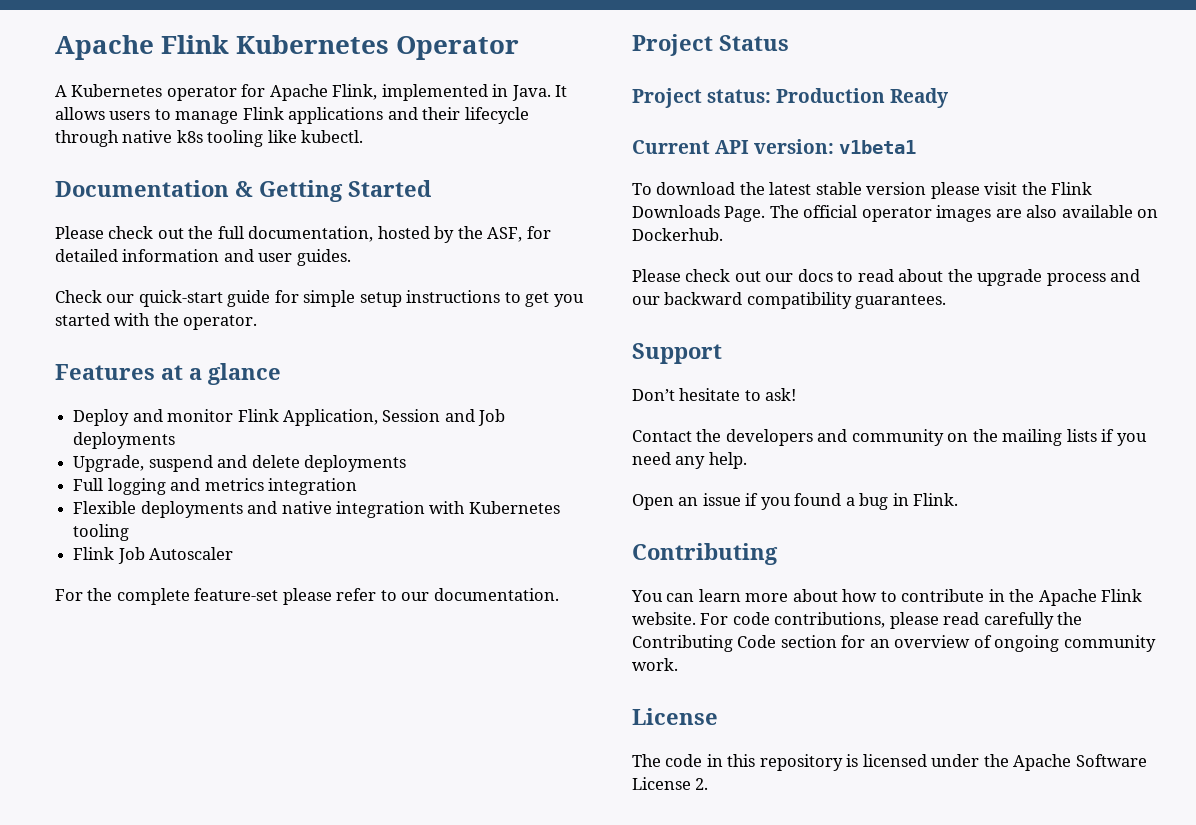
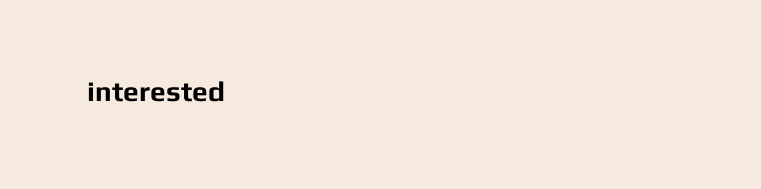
[55,35,520,60] [55,84,568,101] [55,107,529,124] [55,130,364,147] [55,180,431,202] [55,226,551,243] [55,249,351,266] [55,290,584,307] [55,313,258,330] [55,363,281,385] [73,409,506,426] [73,432,176,449] [73,455,406,472] [73,478,357,495] [73,501,560,518] [73,524,130,541] [73,547,234,564] [55,588,559,605] [632,34,789,56] [632,88,949,108] [632,139,917,154] [632,182,1093,199] [632,205,1159,222] [632,228,723,241] [632,269,1141,286] [632,292,947,309] [632,343,722,364] [632,388,797,401] [632,429,1147,446] [632,452,747,469] [632,493,959,510] [632,543,778,565] [631,589,1143,606] [632,612,1083,629] [632,635,1156,652] [632,658,678,671] [632,708,718,725] [632,754,1147,771] [632,777,709,790] Apache Flink Kubernetes Operator // A Kubernetes operator for Apache Flink, implemented in Java. It allows users to manage Flink applications and their lifecycle through native k8s tooling like kubectl. // Documentation & Getting Started // Please check out the full documentation, hosted by the ASF, for detailed information and user guides. // Check our quick-start guide for simple setup instructions to get you started with the operator. // Features at a glance // Deploy and monitor Flink Application, Session and Job deployments // Upgrade, suspend and delete deployments // Full logging and metrics integration // Flexible deployments and native integration with Kubernetes tooling // Flink Job Autoscaler // For the complete feature-set please refer to our documentation. // Project Status // Project status: Production Ready // Current API version: v1beta1 // To download the latest stable version please visit the Flink Downloads Page. The official operator images are also available on Dockerhub. // Please check out our docs to read about the upgrade process and our backward compatibility guarantees. // Support // Don’t hesitate to ask! // Contact the developers and community on the mailing lists if you need any help. // Open an issue if you found a bug in Flink. // Contributing // You can learn more about how to contribute in the Apache Flink website. For code contributions, please read carefully the Contributing Code section for an overview of ongoing community work. // License // The code in this repository is licensed under the Apache Software License 2. -> [87,81,225,102] interested

